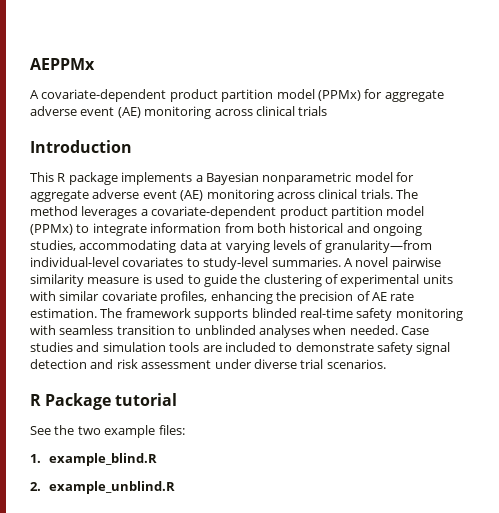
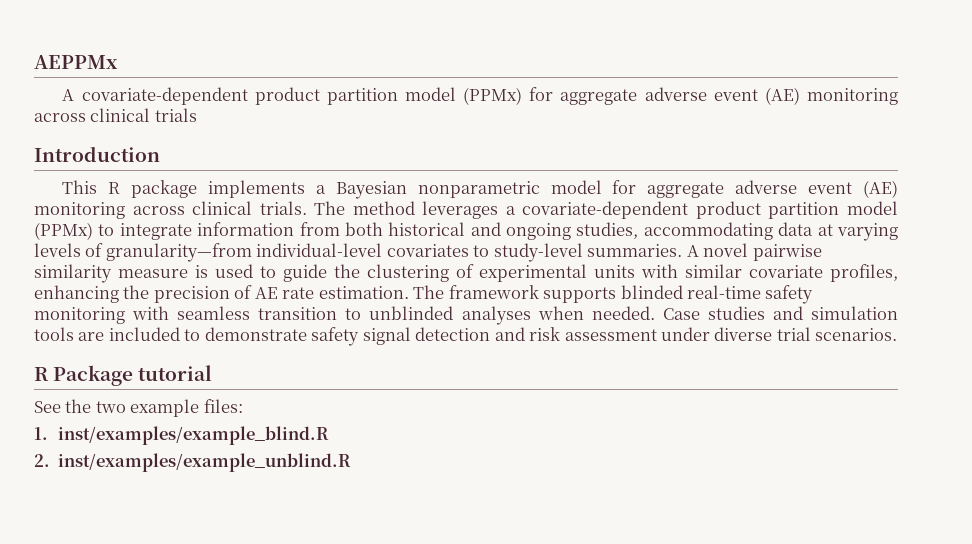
[49,453,158,466] example_blind.R -> [57,426,329,445] inst/examples/example_blind.R
[49,481,176,494] example_unblind.R -> [58,453,352,472] inst/examples/example_unblind.R

